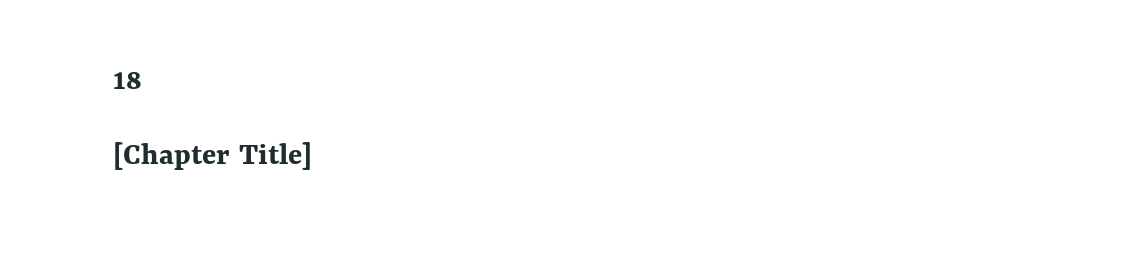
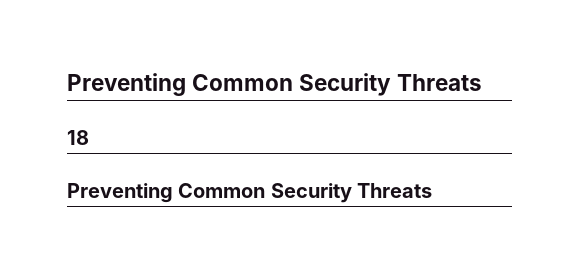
[113,72,142,89] [113,142,312,170] 18 // [Chapter Title] -> [67,73,483,96] [67,130,89,145] [67,183,433,203] Preventing Common Security Threats // 18 // Preventing Common Security Threats

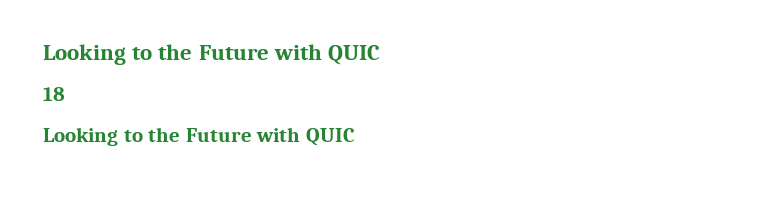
[67,73,483,96] [67,130,89,145] [67,183,433,203] Preventing Common Security Threats // 18 // Preventing Common Security Threats -> [43,44,381,65] [43,87,65,101] [43,127,355,146] Looking to the Future with QUIC // 18 // Looking to the Future with QUIC

